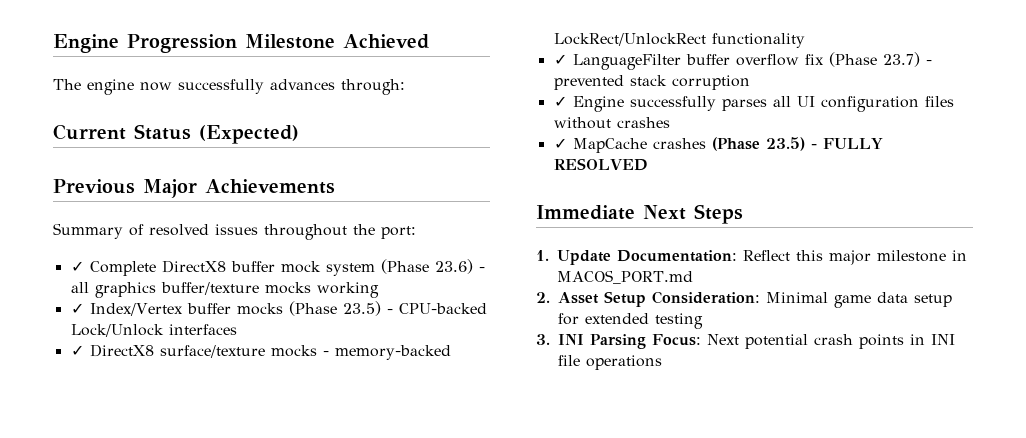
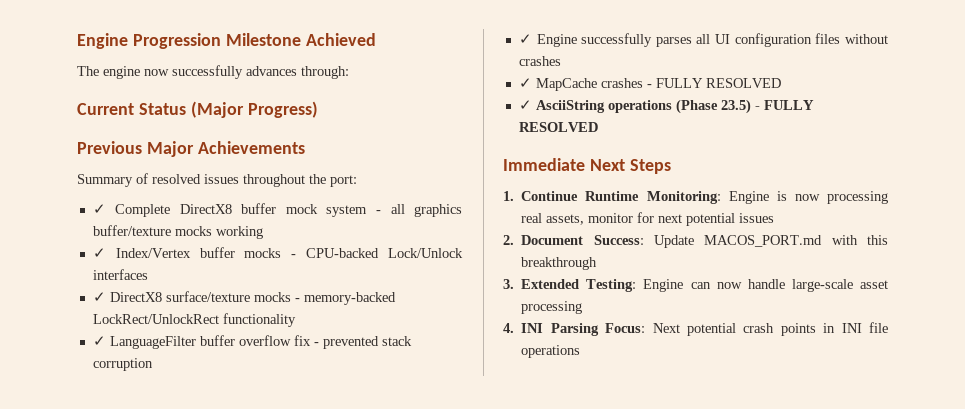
[199,125,299,144] (Expected) -> [190,101,318,118] (Major Progress)
[380,259,473,274] (Phase 23.6) -> (368, 211) none
[288,301,381,316] (Phase 23.5) -> (282, 253) none
[828,52,920,67] (Phase 23.7) -> (311, 340) none
(706, 143) none -> [646,78,781,88] [518,100,672,113] - FULLY RESOLVED // ✓ AsciiString operations
[557,250,967,265] [557,270,693,284] [536,291,952,308] [558,313,703,329] [536,334,550,345] Update Documentation: Reflect this major milestone in MACOS_PORT.md // 2. Asset Setup Consideration: Minimal game data setup for extended testing // 3. -> [521,191,888,204] [521,212,775,226] [503,235,888,248] [521,257,598,270] [503,279,888,292] [521,301,583,314] [503,323,514,333] Continue Runtime Monitoring: Engine is now processing real assets, monitor for next potential issues // 2. Document Success: Update MACOS_PORT.md with this breakthrough // 3. Extended Testing: Engine can now handle large-scale asset processing // 4.

